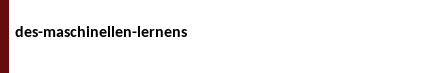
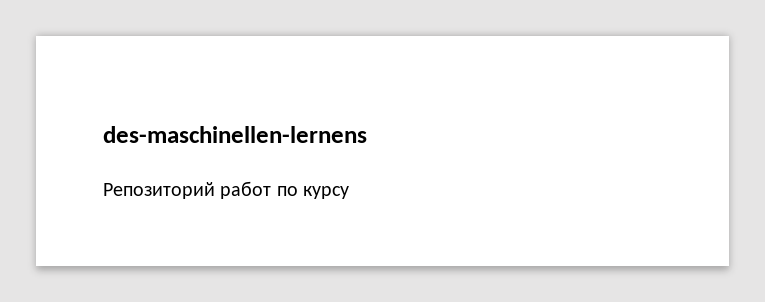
(187, 31) none -> [103,181,350,199] // Репозиторий работ по курсу

